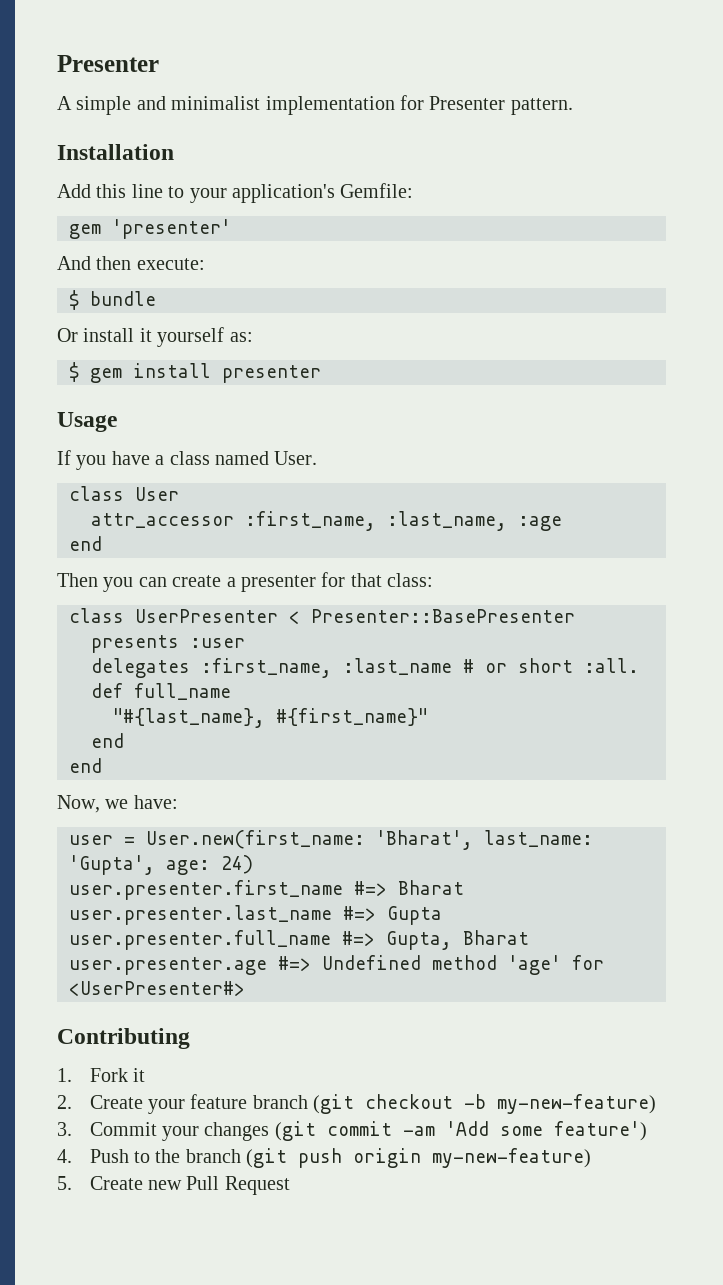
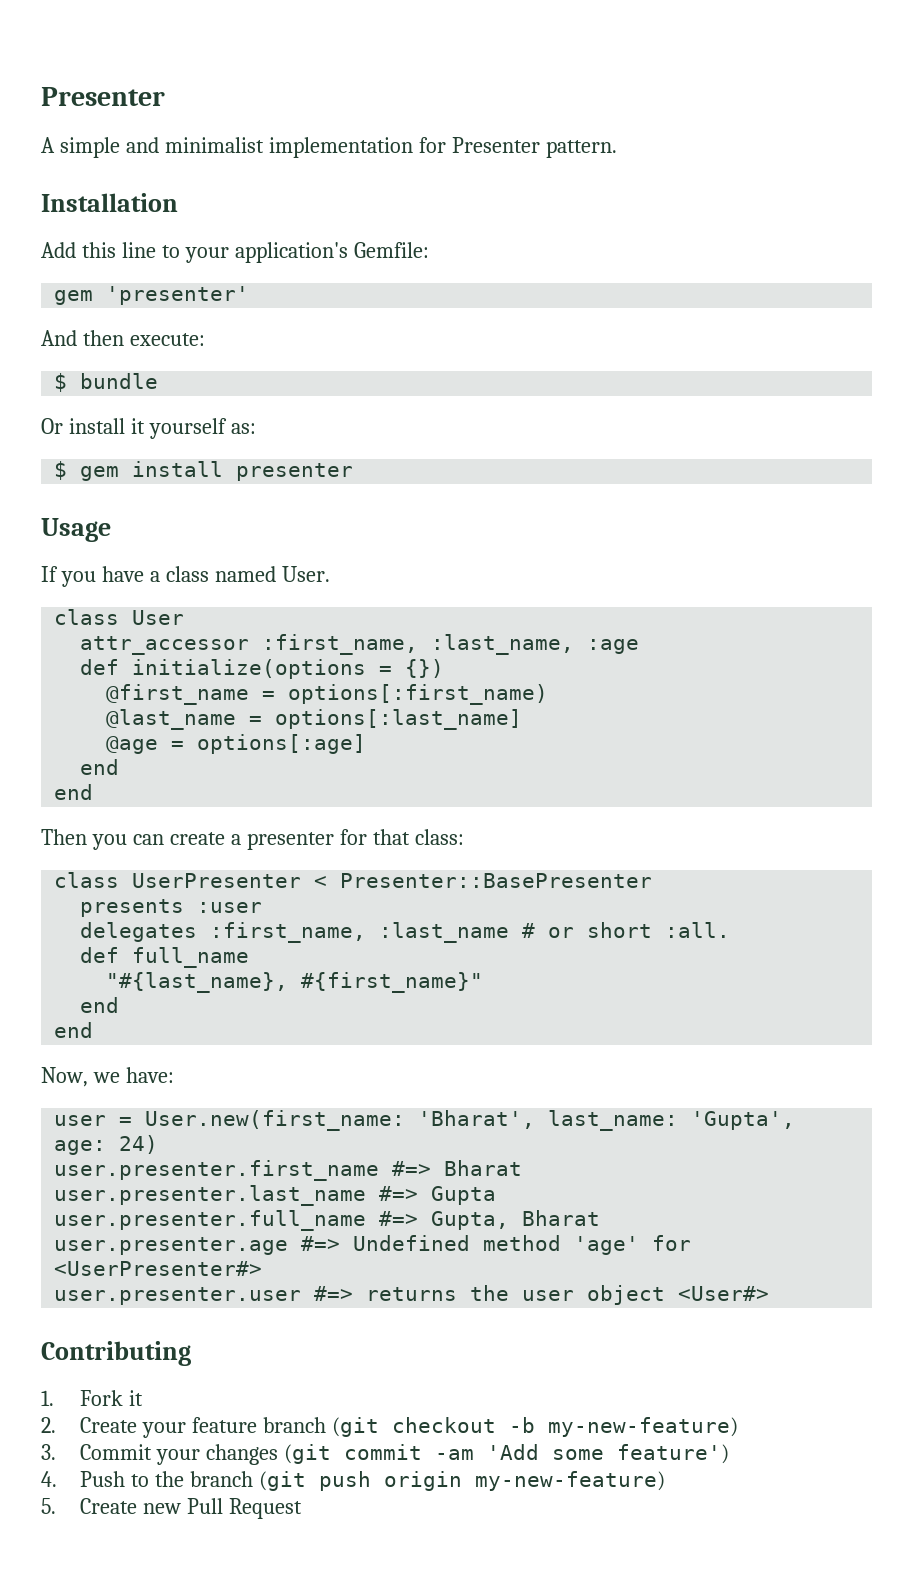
(562, 523) none -> [80,659,445,679] [106,684,549,705] [106,709,523,730] [106,734,367,754] [80,759,120,775] // def initialize(options = {}) // @first_name = options[:first_name) // @last_name = options[:last_name] // @age = options[:age] // end
(245, 988) none -> [54,1285,770,1305] // user.presenter.user #=> returns the user object <User#>

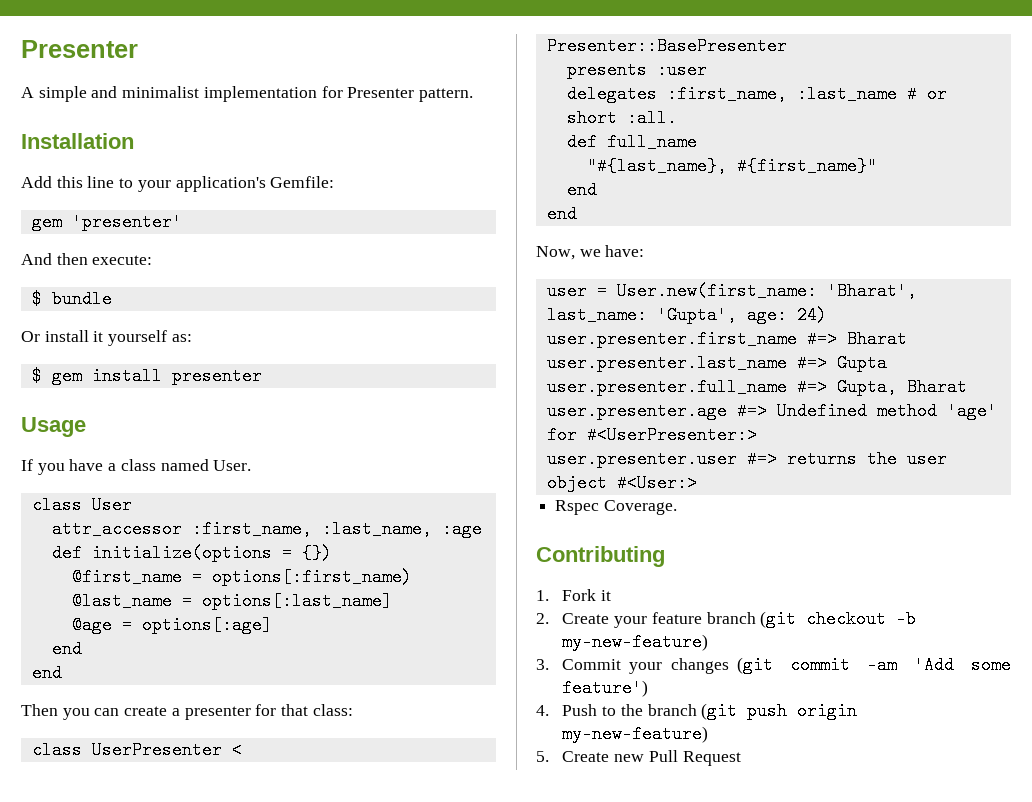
[54,1261,263,1276] <UserPresenter#> -> [586,426,757,444] #<UserPresenter:>
[678,1286,770,1301] <User#> -> [616,474,697,492] [555,500,677,515] #<User:> // Rspec Coverage.

